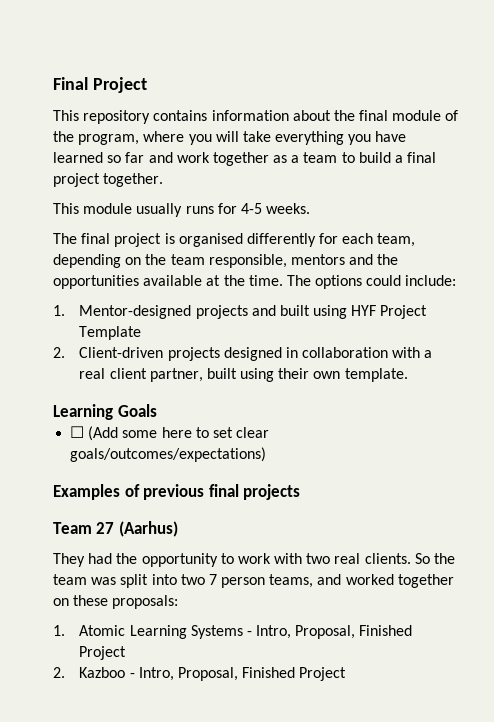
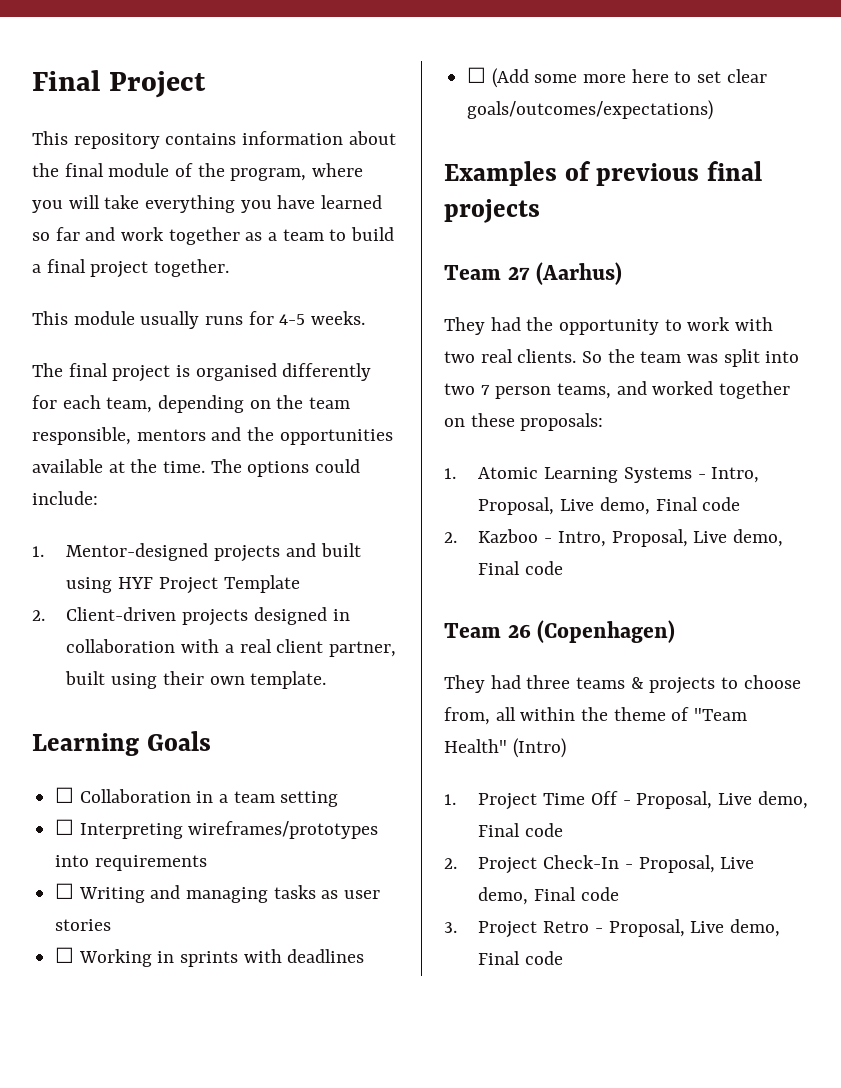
(157, 410) none -> [55,787,339,807] [55,819,379,839] [55,855,207,871] [55,883,381,903] [55,919,112,931] [55,947,365,967] // ☐ Collaboration in a team setting // ☐ Interpreting wireframes/prototypes into requirements // ☐ Writing and managing tasks as user stories // ☐ Working in sprints with deadlines
(158, 434) none -> [583,74,627,83] more
[359,625,413,636] [79,646,127,660] Finished Project -> [560,497,741,515] Live demo, Final code
[242,667,347,681] Finished Project -> [693,529,783,547] [478,561,564,575] [444,620,676,643] [444,675,801,694] [444,707,748,725] [444,738,566,758] [444,791,808,810] [478,823,564,837] [444,855,755,874] [478,887,619,905] [444,919,780,938] [478,951,564,965] Live demo, Final code // Team 26 (Copenhagen) // They had three teams & projects to choose from, all within the theme of "Team Health" (Intro) // 1. Project Time Off - Proposal, Live demo, Final code // 2. Project Check-In - Proposal, Live demo, Final code // 3. Project Retro - Proposal, Live demo, Final code

